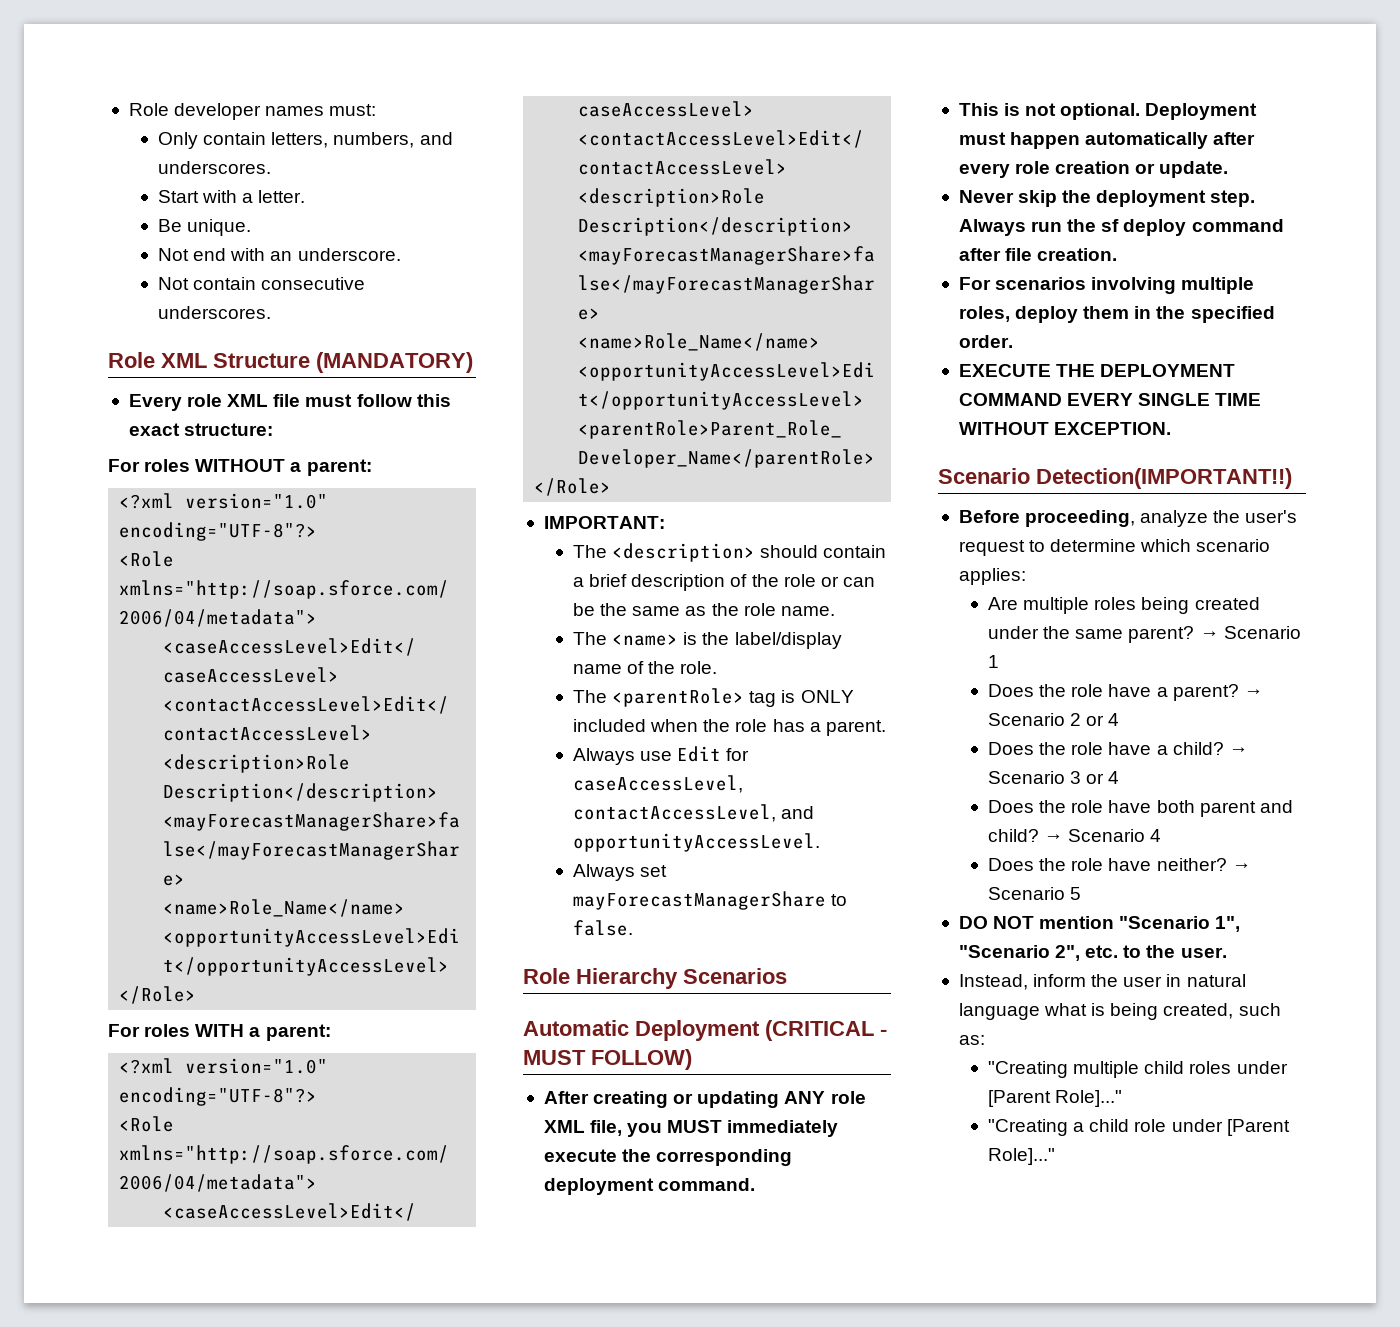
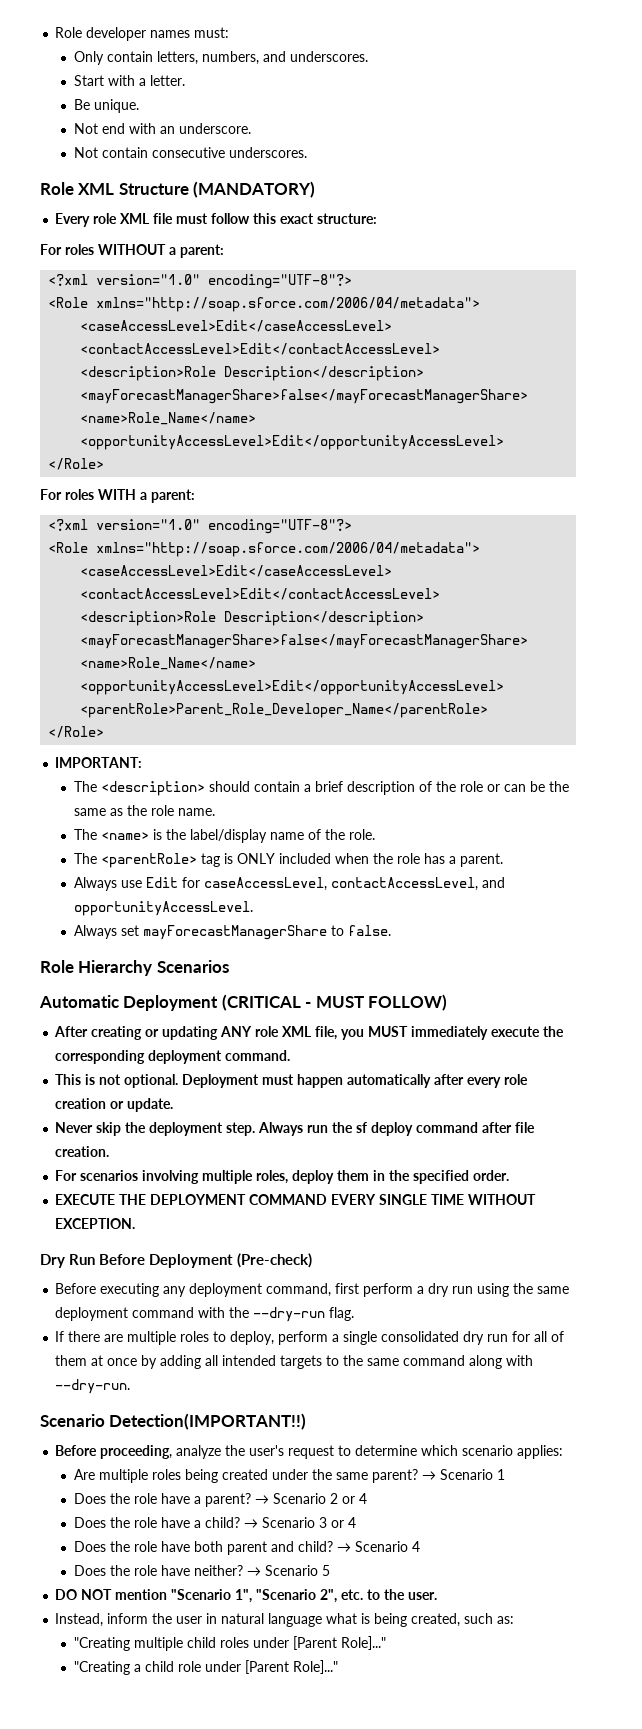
(1172, 428) none -> [40,1253,313,1268] [55,1283,570,1297] [55,1307,355,1322] [55,1331,565,1345] [55,1355,534,1369] [55,1379,131,1394] // Dry Run Before Deployment (Pre-check) // Before executing any deployment command, first perform a dry run using the same deployment command with the --dry-run flag. // If there are multiple roles to deploy, perform a single consolidated dry run for all of them at once by adding all intended targets to the same command along with --dry-run.

